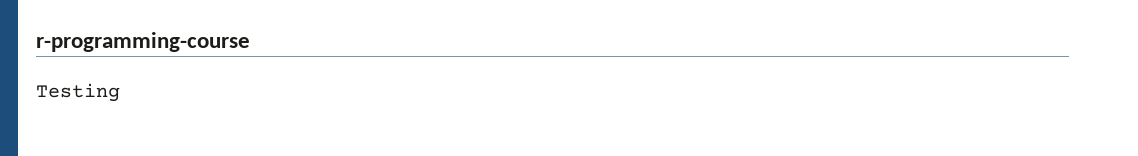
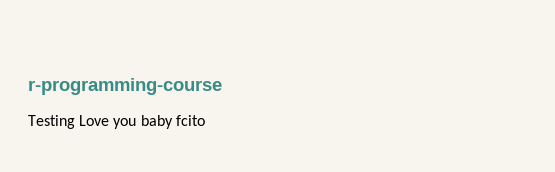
(120, 92) none -> [79,115,205,129] Love you baby fcito

